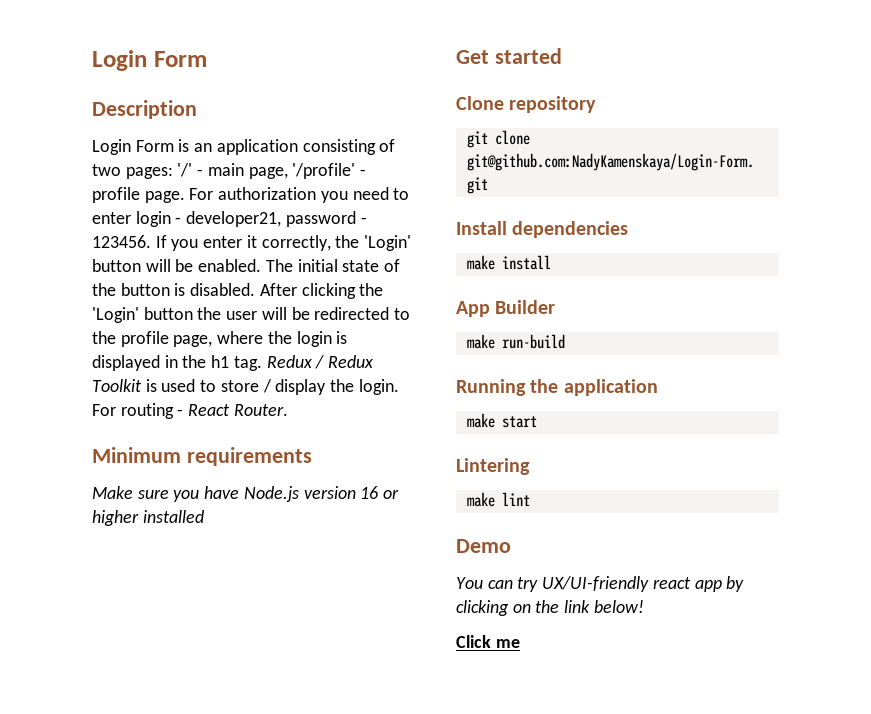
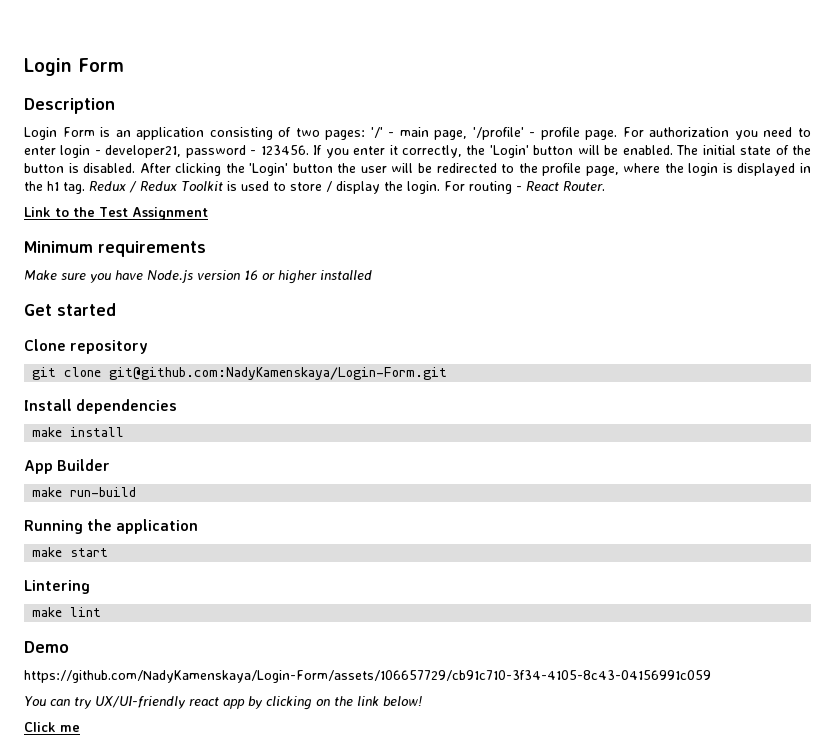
(288, 410) none -> [24,207,208,220] // Link to the Test Assignment
(511, 546) none -> [24,670,711,683] // https://github.com/NadyKamenskaya/Login-Form/assets/106657729/cb91c710-3f34-4105-8c43-04156991c059

